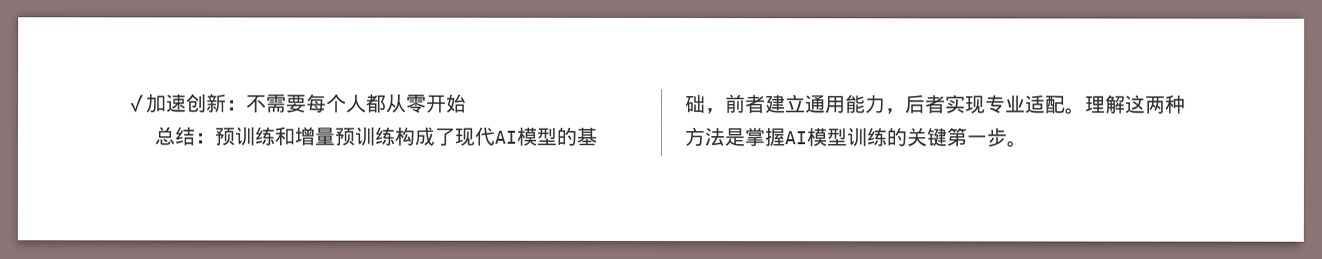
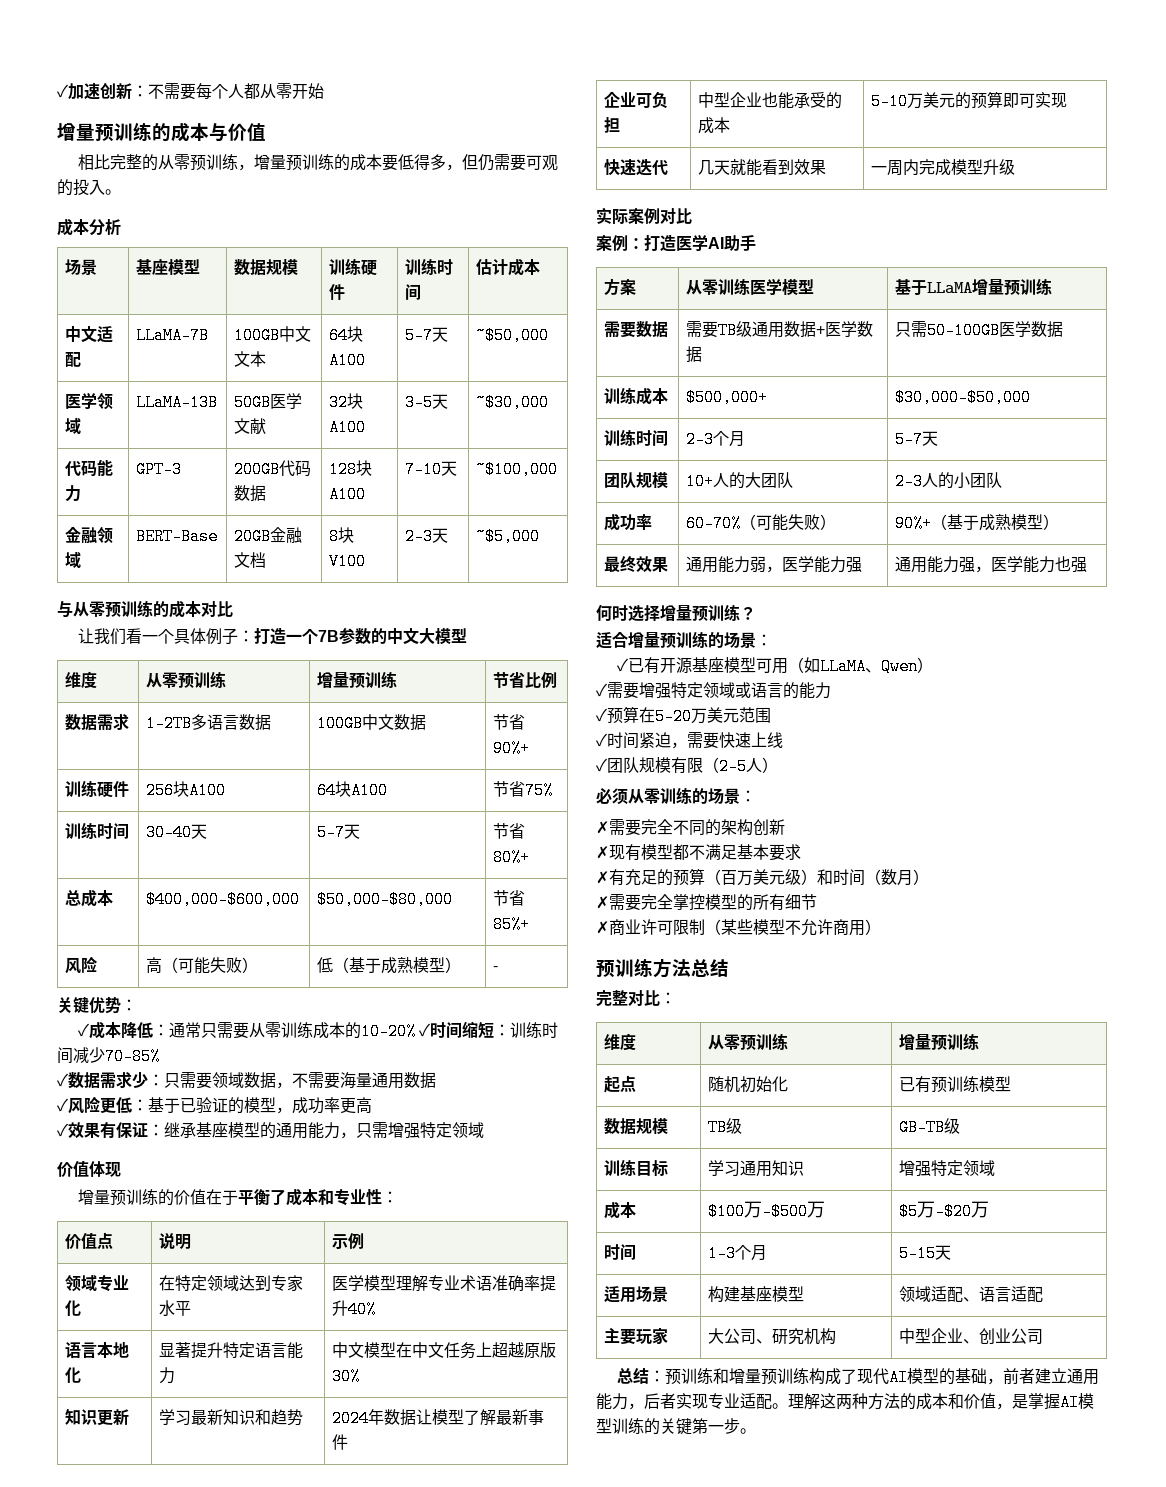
(467, 103) none -> [57,122,266,142] [78,154,559,171] [57,179,121,196] [57,218,121,236] [65,259,98,275] [136,259,201,276] [234,259,299,276] [329,258,378,276] [329,284,346,300] [405,258,454,275] [405,284,422,300] [476,258,541,276] [65,326,114,343] [65,352,82,367] [136,327,210,344] [234,326,312,344] [234,351,267,367] [329,326,364,344] [329,352,367,369] [405,327,449,344] [476,327,550,344] [65,392,114,410] [65,418,82,434] [136,394,219,411] [234,393,303,411] [234,418,267,435] [329,393,364,411] [329,419,367,436] [405,394,449,411] [476,394,550,411] [65,459,114,477] [65,485,82,502] [136,461,183,478] [234,460,312,478] [234,485,267,502] [329,460,373,478] [329,486,367,503] [405,461,458,478] [476,461,559,478] [65,526,114,544] [65,552,82,568] [136,528,219,545] [234,527,303,545] [234,552,267,568] [329,527,355,545] [329,553,367,570] [405,528,449,545] [476,528,541,545] [57,600,233,618] [78,627,468,645] [65,671,98,689] [146,671,227,688] [317,671,398,688] [493,672,558,689] [65,713,130,731] [146,714,272,732] [317,714,427,732] [493,714,526,730] [493,740,531,757] [65,780,130,798] [146,781,227,799] [317,781,389,799] [493,781,554,799] [65,822,130,839] [146,824,208,841] [317,824,361,841] [493,823,526,839] [493,849,531,866] [65,889,114,907] [146,891,301,908] [317,891,454,908] [493,890,526,906] [493,916,531,933] [65,956,98,974] [146,957,259,974] [317,957,462,974] [493,966,499,971] [57,996,137,1014] [78,1021,559,1040] [57,1047,160,1065] [57,1071,436,1089] [57,1096,372,1114] [57,1122,484,1139] [57,1161,121,1177] [78,1188,399,1206] [65,1232,114,1249] [159,1233,192,1250] [332,1233,365,1249] [65,1275,130,1292] [65,1300,82,1316] [159,1275,304,1292] [159,1300,192,1316] [332,1275,557,1292] [332,1300,377,1318] [65,1342,130,1359] [65,1367,82,1383] [159,1342,304,1359] [159,1367,176,1384] [332,1342,557,1359] [332,1368,361,1385] [65,1408,130,1426] [159,1409,304,1426] [332,1409,545,1427] [332,1434,349,1450] [604,91,669,109] [604,117,621,133] [698,92,843,109] [698,117,731,134] [871,91,1068,110] [604,159,669,176] [698,159,827,176] [871,159,1016,176] [596,207,692,224] [596,234,756,252] [604,278,637,296] [686,278,815,296] [895,278,1053,295] [604,321,669,338] [686,321,874,339] [686,346,703,363] [895,321,1064,339] [604,387,669,405] [686,389,769,406] [895,389,1032,406] [604,429,669,446] [686,431,746,448] [895,431,939,448] [604,472,669,489] [686,472,794,490] [895,472,1003,490] [604,513,653,531] [686,514,837,532] [895,514,1060,532] [604,556,669,573] [686,556,863,573] [895,556,1088,573] [596,604,756,622] [596,631,772,649] [617,657,934,675] [596,682,831,699] [596,706,771,725] [596,732,783,749] [596,757,778,775] [596,787,756,805] [596,819,785,836] [596,844,801,861] [596,868,929,886] [596,894,817,911] [596,919,881,936] [596,958,729,978] [596,990,676,1007] [604,1033,637,1051] [708,1033,789,1050] [899,1033,980,1050] [604,1075,637,1093] [708,1076,789,1093] [899,1076,1012,1093] [604,1118,669,1135] [708,1118,743,1136] [899,1118,961,1136] [604,1159,669,1176] [708,1160,805,1177] [899,1160,996,1177] [604,1201,637,1219] [708,1201,826,1220] [899,1201,990,1220] [604,1244,637,1260] [708,1245,768,1262] [899,1245,952,1262] [604,1286,669,1303] [708,1286,805,1303] [899,1286,1044,1302] [604,1327,669,1345] [708,1328,837,1345] [899,1328,1044,1345] // 增量预训练的成本与价值 // 相比完整的从零预训练，增量预训练的成本要低得多，但仍需要可观的投入。 // 成本分析 // 场景 | 基座模型 | 数据规模 | 训练硬件 | 训练时间 | 估计成本 // 中文适配 | LLaMA-7B | 100GB中文文本 | 64块A100 | 5-7天 | ~$50,000 // 医学领域 | LLaMA-13B | 50GB医学文献 | 32块A100 | 3-5天 | ~$30,000 // 代码能力 | GPT-3 | 200GB代码数据 | 128块A100 | 7-10天 | ~$100,000 // 金融领域 | BERT-Base | 20GB金融文档 | 8块V100 | 2-3天 | ~$5,000 // 与从零预训练的成本对比 // 让我们看一个具体例子：打造一个7B参数的中文大模型 // 维度 | 从零预训练 | 增量预训练 | 节省比例 // 数据需求 | 1-2TB多语言数据 | 100GB中文数据 | 节省90%+ // 训练硬件 | 256块A100 | 64块A100 | 节省75% // 训练时间 | 30-40天 | 5-7天 | 节省80%+ // 总成本 | $400,000-$600,000 | $50,000-$80,000 | 节省85%+ // 风险 | 高（可能失败） | 低（基于成熟模型） | - // 关键优势： // ✓成本降低：通常只需要从零训练成本的10-20% ✓时间缩短：训练时间减少70-85% // ✓数据需求少：只需要领域数据，不需要海量通用数据 // ✓风险更低：基于已验证的模型，成功率更高 // ✓效果有保证：继承基座模型的通用能力，只需增强特定领域 // 价值体现 // 增量预训练的价值在于平衡了成本和专业性： // 价值点 | 说明 | 示例 // 领域专业化 | 在特定领域达到专家水平 | 医学模型理解专业术语准确率提升40% // 语言本地化 | 显著提升特定语言能力 | 中文模型在中文任务上超越原版30% // 知识更新 | 学习最新知识和趋势 | 2024年数据让模型了解最新事件 // 企业可负担 | 中型企业也能承受的成本 | 5-10万美元的预算即可实现 // 快速迭代 | 几天就能看到效果 | 一周内完成模型升级 // 实际案例对比 // 案例：打造医学AI助手 // 方案 | 从零训练医学模型 | 基于LLaMA增量预训练 // 需要数据 | 需要TB级通用数据+医学数据 | 只需50-100GB医学数据 // 训练成本 | $500,000+ | $30,000-$50,000 // 训练时间 | 2-3个月 | 5-7天 // 团队规模 | 10+人的大团队 | 2-3人的小团队 // 成功率 | 60-70%（可能失败） | 90%+（基于成熟模型） // 最终效果 | 通用能力弱，医学能力强 | 通用能力强，医学能力也强 // 何时选择增量预训练？ // 适合增量预训练的场景： // ✓已有开源基座模型可用（如LLaMA、Qwen） // ✓需要增强特定领域或语言的能力 // ✓预算在5-20万美元范围 // ✓时间紧迫，需要快速上线 // ✓团队规模有限（2-5人） // 必须从零训练的场景： // ✗需要完全不同的架构创新 // ✗现有模型都不满足基本要求 // ✗有充足的预算（百万美元级）和时间（数月） // ✗需要完全掌控模型的所有细节 // ✗商业许可限制（某些模型不允许商用） // 预训练方法总结 // 完整对比： // 维度 | 从零预训练 | 增量预训练 // 起点 | 随机初始化 | 已有预训练模型 // 数据规模 | TB级 | GB-TB级 // 训练目标 | 学习通用知识 | 增强特定领域 // 成本 | $100万-$500万 | $5万-$20万 // 时间 | 1-3个月 | 5-15天 // 适用场景 | 构建基座模型 | 领域适配、语言适配 // 主要玩家 | 大公司、研究机构 | 中型企业、创业公司
(726, 137) none -> [900,1393,1012,1410] 的成本和价值，

